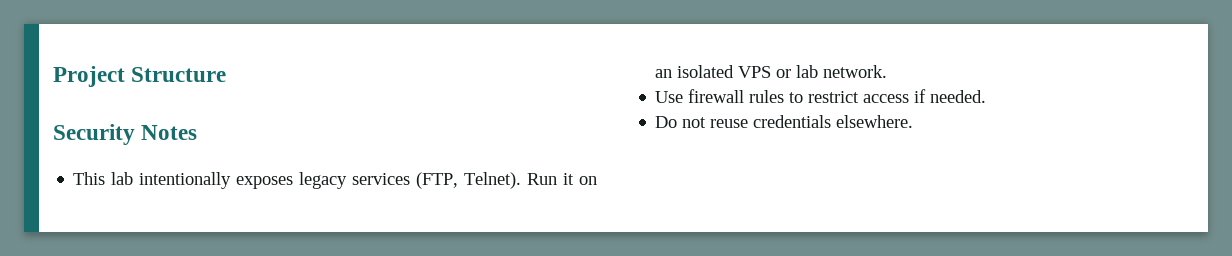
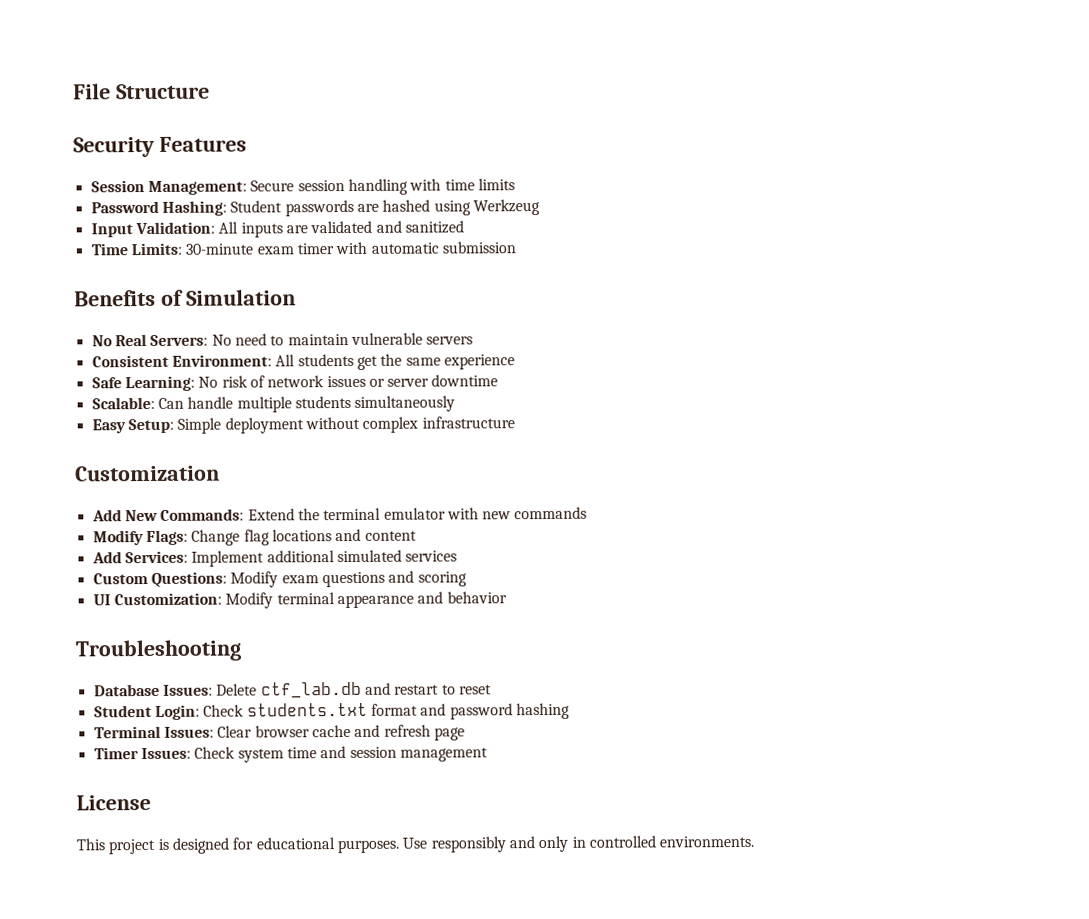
[53,66,125,87] Project -> [73,83,111,100] File
[141,125,198,140] [73,172,597,189] [655,65,888,78] [655,89,987,103] [655,115,914,128] Notes // This lab intentionally exposes legacy services (FTP, Telnet). Run it on an isolated VPS or lab network. // Use firewall rules to restrict access if needed. // Do not reuse credentials elsewhere. -> [158,136,247,152] [90,178,515,196] [90,199,540,217] [90,220,464,238] [90,241,516,256] [74,289,296,307] [91,332,474,347] [91,353,515,370] [91,374,499,392] [91,395,456,413] [91,416,515,434] [75,465,220,482] [91,506,588,522] [92,528,417,546] [91,549,458,567] [92,570,467,588] [92,591,507,609] [75,639,242,662] [93,681,492,699] [93,702,570,720] [93,724,465,741] [93,746,488,763] [76,794,151,811] [76,835,755,855] Features // Session Management: Secure session handling with time limits // Password Hashing: Student passwords are hashed using Werkzeug // Input Validation: All inputs are validated and sanitized // Time Limits: 30-minute exam timer with automatic submission // Benefits of Simulation // No Real Servers: No need to maintain vulnerable servers // Consistent Environment: All students get the same experience // Safe Learning: No risk of network issues or server downtime // Scalable: Can handle multiple students simultaneously // Easy Setup: Simple deployment without complex infrastructure // Customization // Add New Commands: Extend the terminal emulator with new commands // Modify Flags: Change flag locations and content // Add Services: Implement additional simulated services // Custom Questions: Modify exam questions and scoring // UI Customization: Modify terminal appearance and behavior // Troubleshooting // Database Issues: Delete ctf_lab.db and restart to reset // Student Login: Check students.txt format and password hashing // Terminal Issues: Clear browser cache and refresh page // Timer Issues: Check system time and session management // License // This project is designed for educational purposes. Use responsibly and only in controlled environments.

